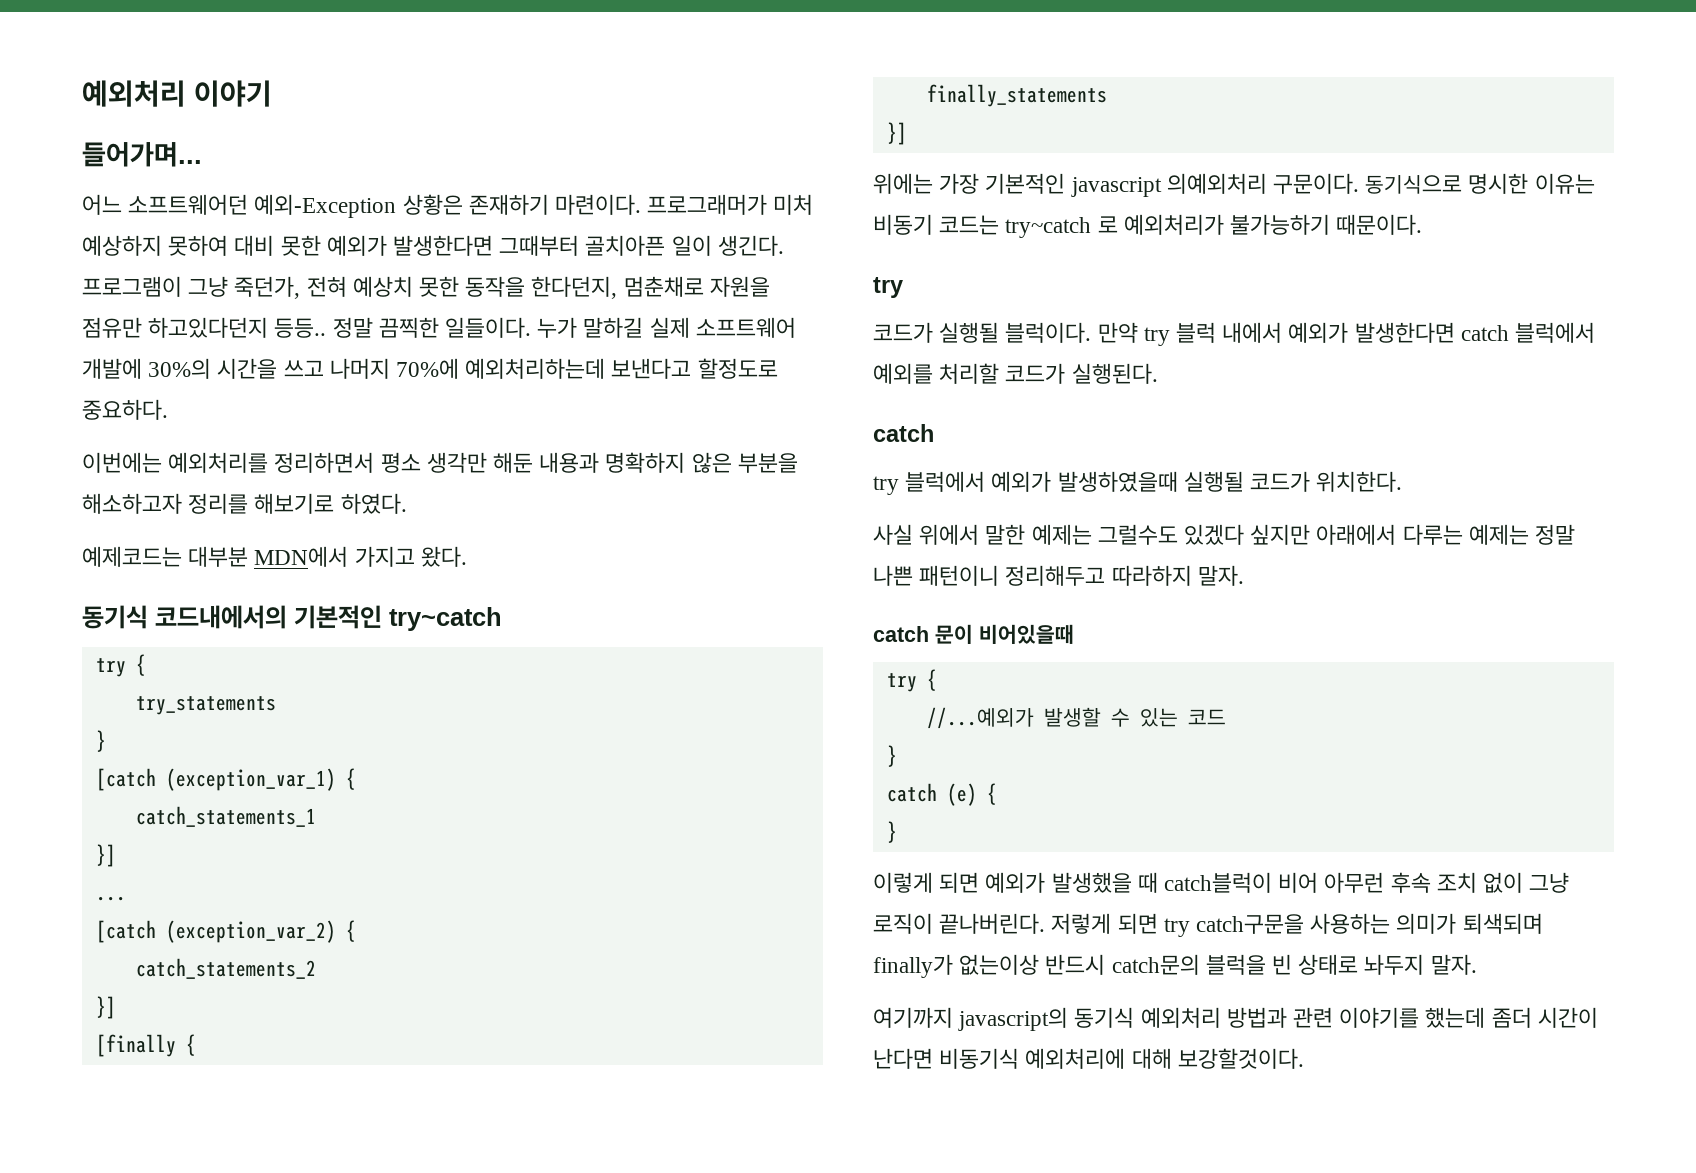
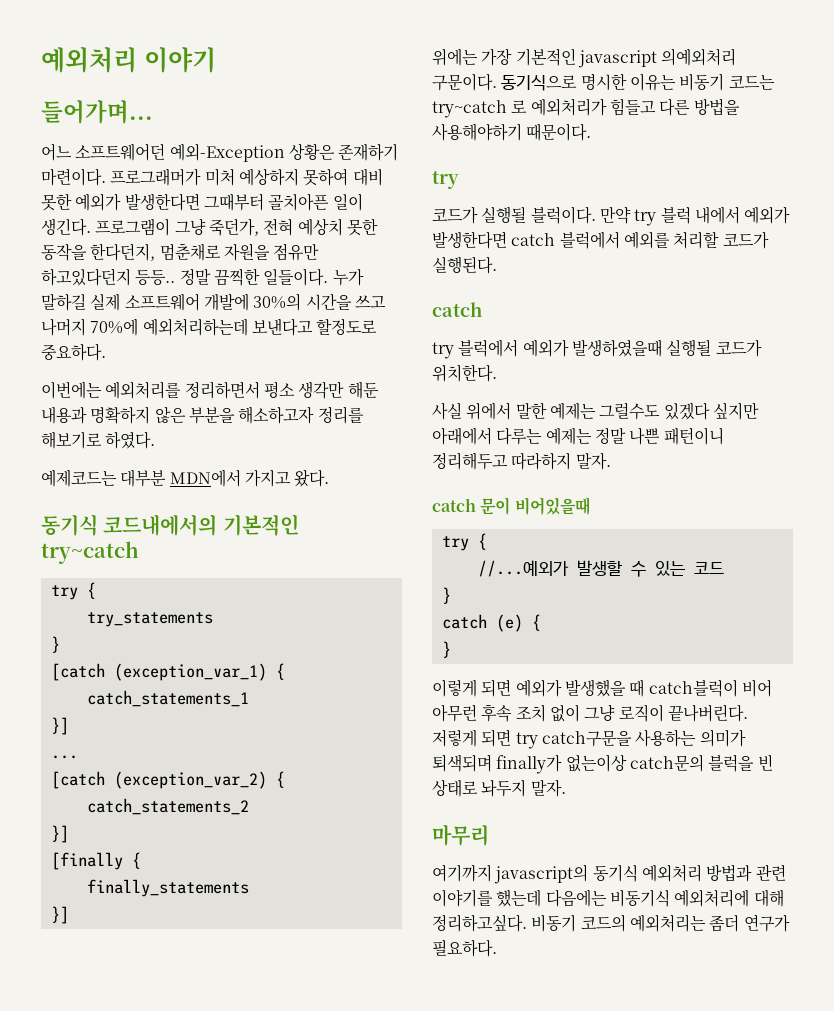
[1230,214,1331,235] 불가능하기 -> [609,98,740,116] [432,123,522,141] 힘들고 다른 방법을 사용해야하기
[1045,954,1106,975] 반드시 -> (627, 763) none
(1477, 964) none -> [432,824,489,846] // 마무리
[1491,1007,1598,1028] [873,1048,1304,1069] 좀더 시간이 난다면 비동기식 예외처리에 대해 보강할것이다. -> [545,889,784,907] [432,914,790,932] [432,939,497,957] 다음에는 비동기식 예외처리에 대해 정리하고싶다. 비동기 코드의 예외처리는 좀더 연구가 필요하다.

